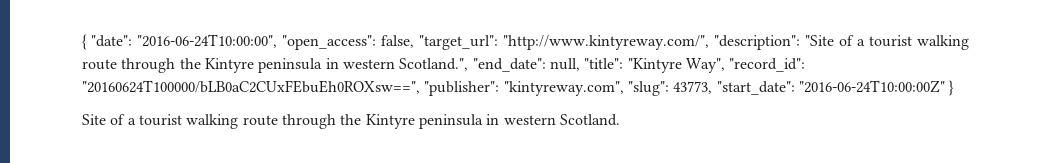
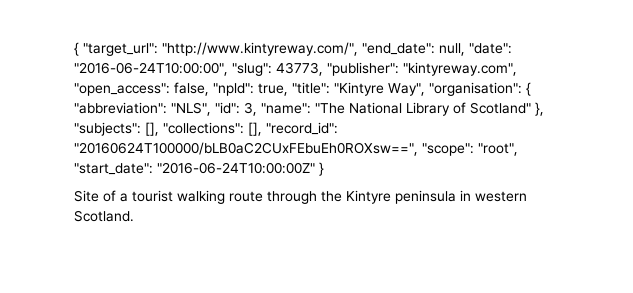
[82,34,969,50] [82,58,806,73] [82,80,713,96] { "date": "2016-06-24T10:00:00", "open_access": false, "target_url": "http://www.kintyreway.com/", "description": "Site of a tourist walking route through the Kintyre peninsula in western Scotland.", "end_date": null, "title": "Kintyre Way", "record_id": "20160624T100000/bLB0aC2CUxFEbuEh0ROXsw==", "publisher": "kintyreway.com", "slug": 43773, -> [74,42,512,56] [74,62,517,76] [74,82,531,96] [74,102,544,116] [74,122,338,136] [74,142,518,156] { "target_url": "http://www.kintyreway.com/", "end_date": null, "date": "2016-06-24T10:00:00", "slug": 43773, "publisher": "kintyreway.com", "open_access": false, "npld": true, "title": "Kintyre Way", "organisation": { "abbreviation": "NLS", "id": 3, "name": "The National Library of Scotland" }, "subjects": [], "collections": [], "record_id": "20160624T100000/bLB0aC2CUxFEbuEh0ROXsw==", "scope": "root",

